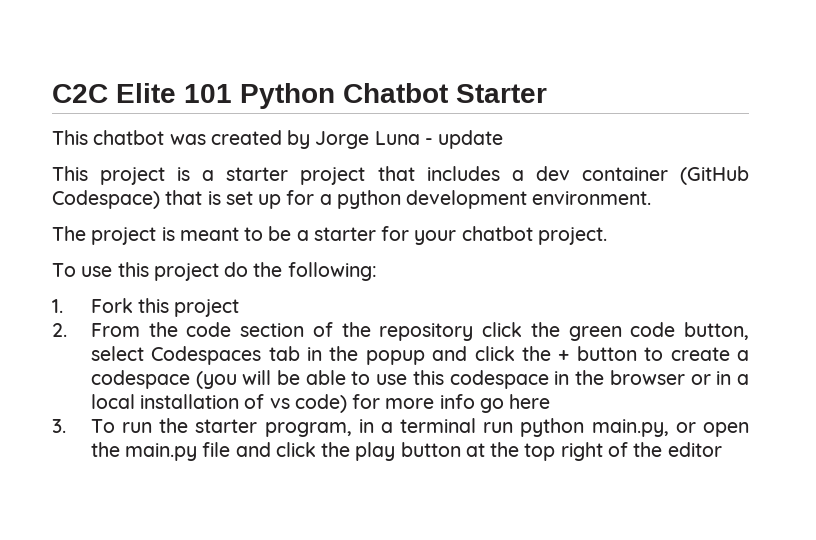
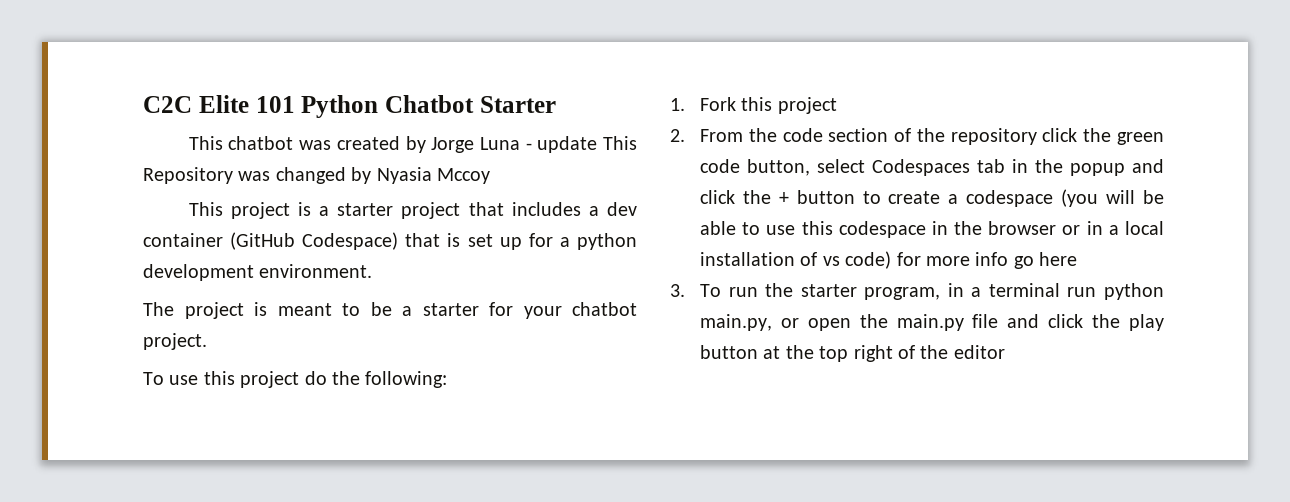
(504, 139) none -> [602,136,637,150] [143,167,490,184] This Repository was changed by Nyasia Mccoy

